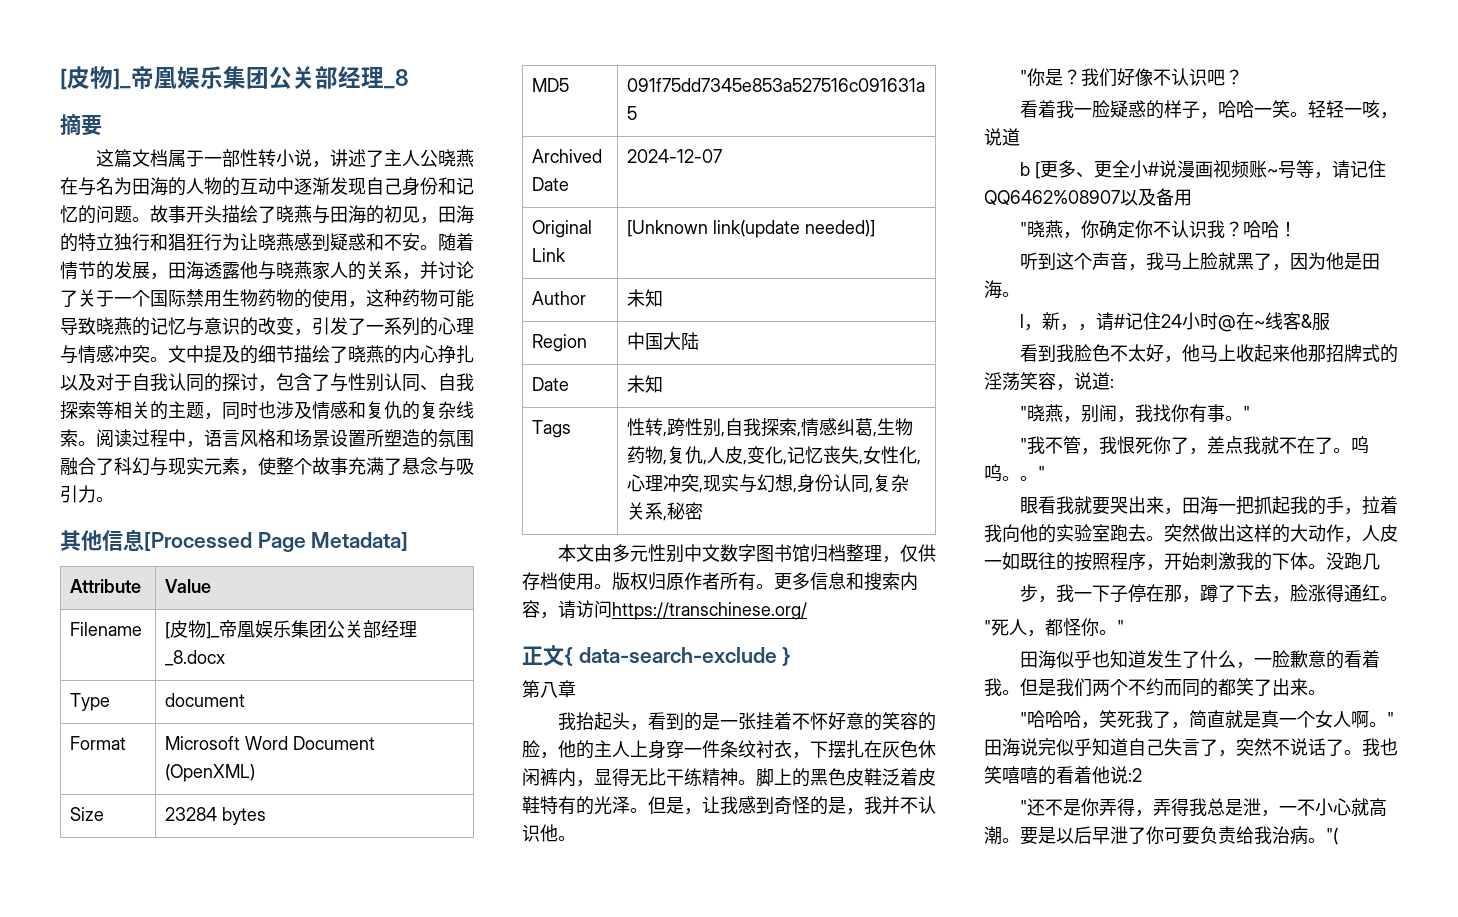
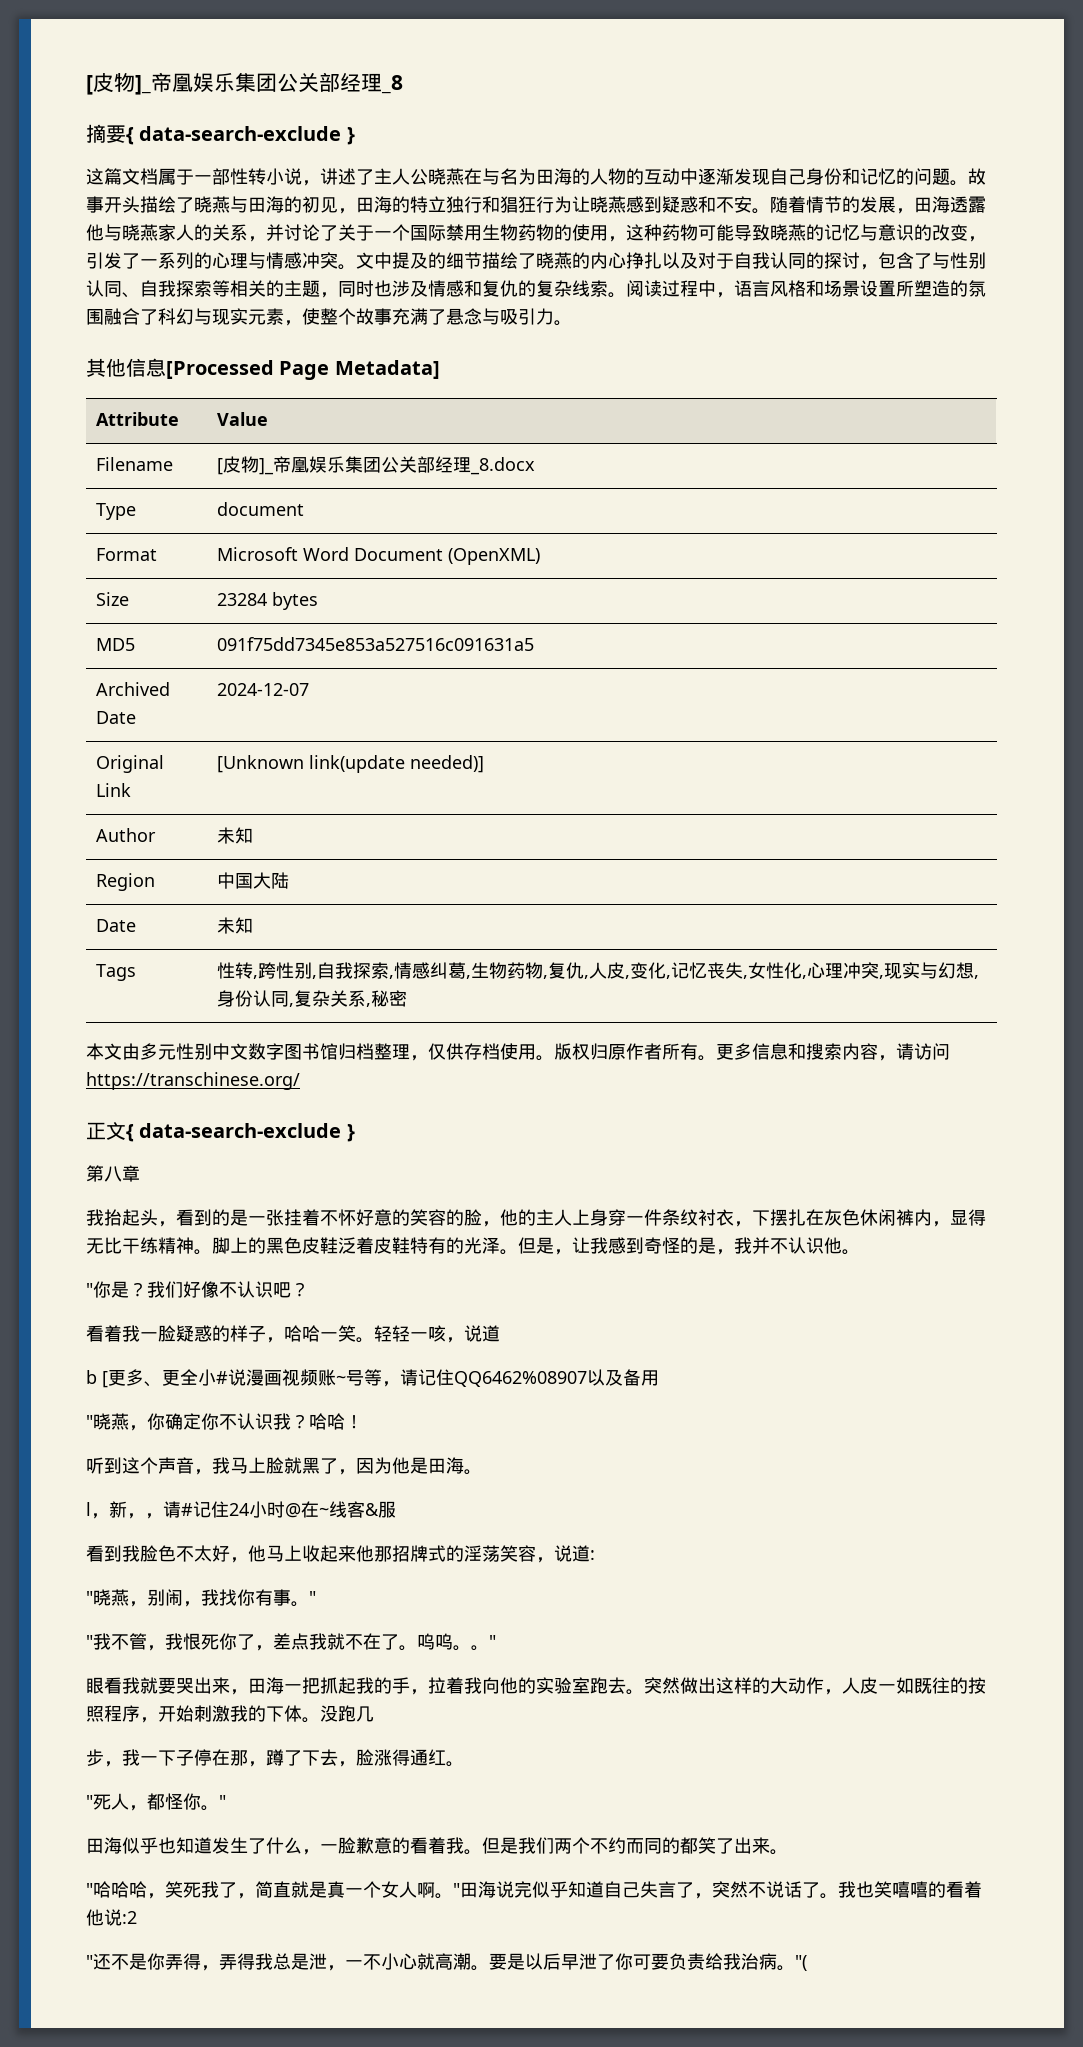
(102, 125) none -> [126,126,355,145] { data-search-exclude }

